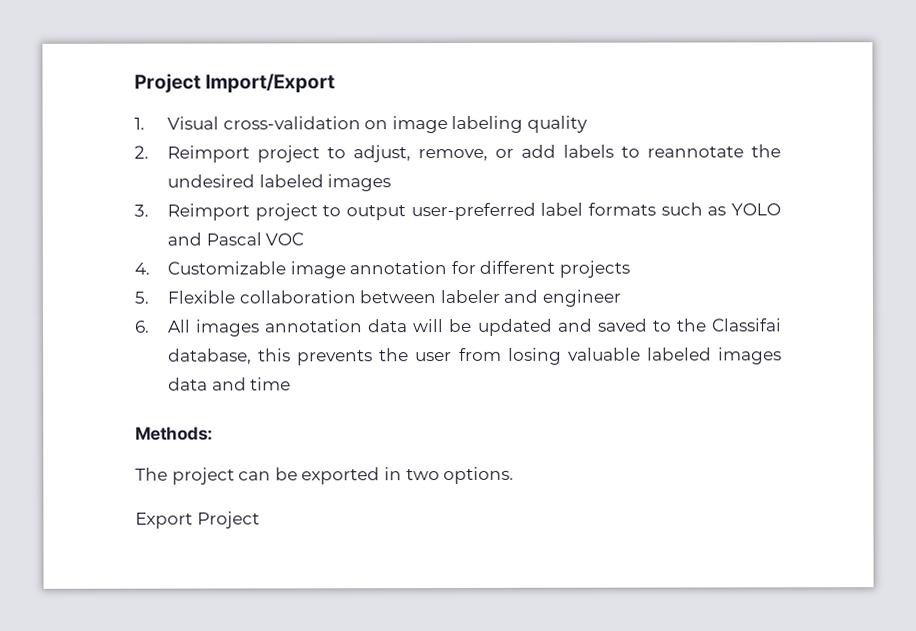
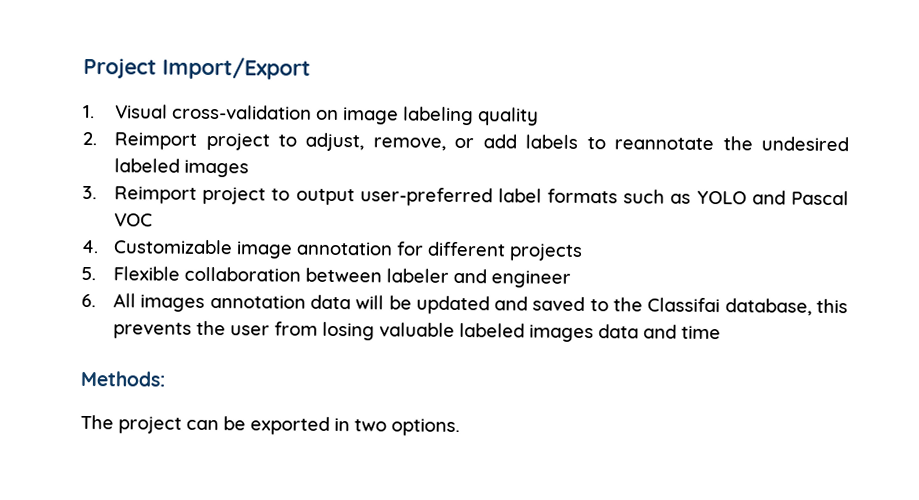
[135,511,260,529] // Export Project -> (460, 427) none

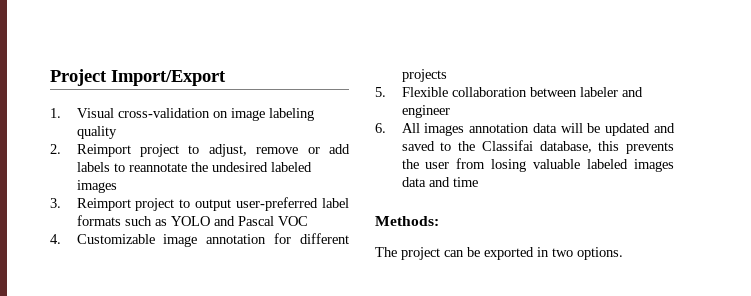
[372,137,446,151] remove, -> [256,147,299,154] remove

